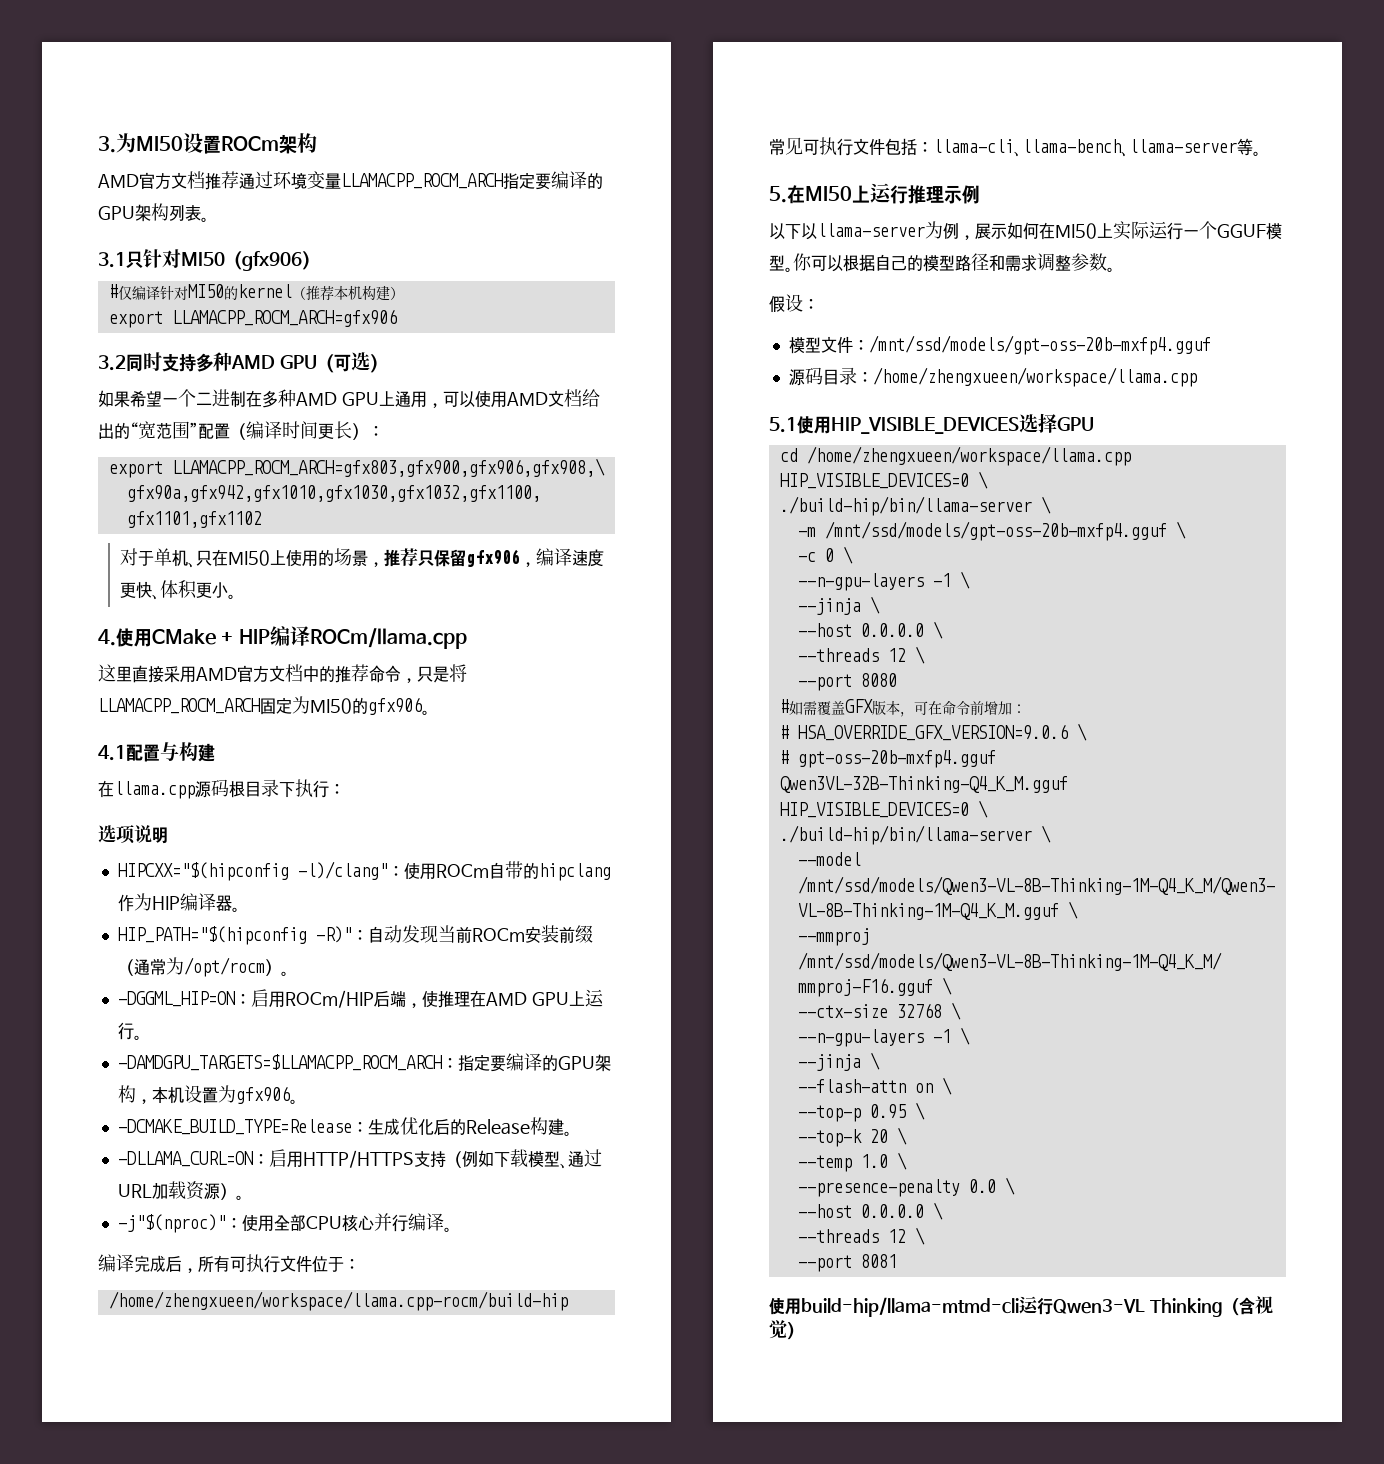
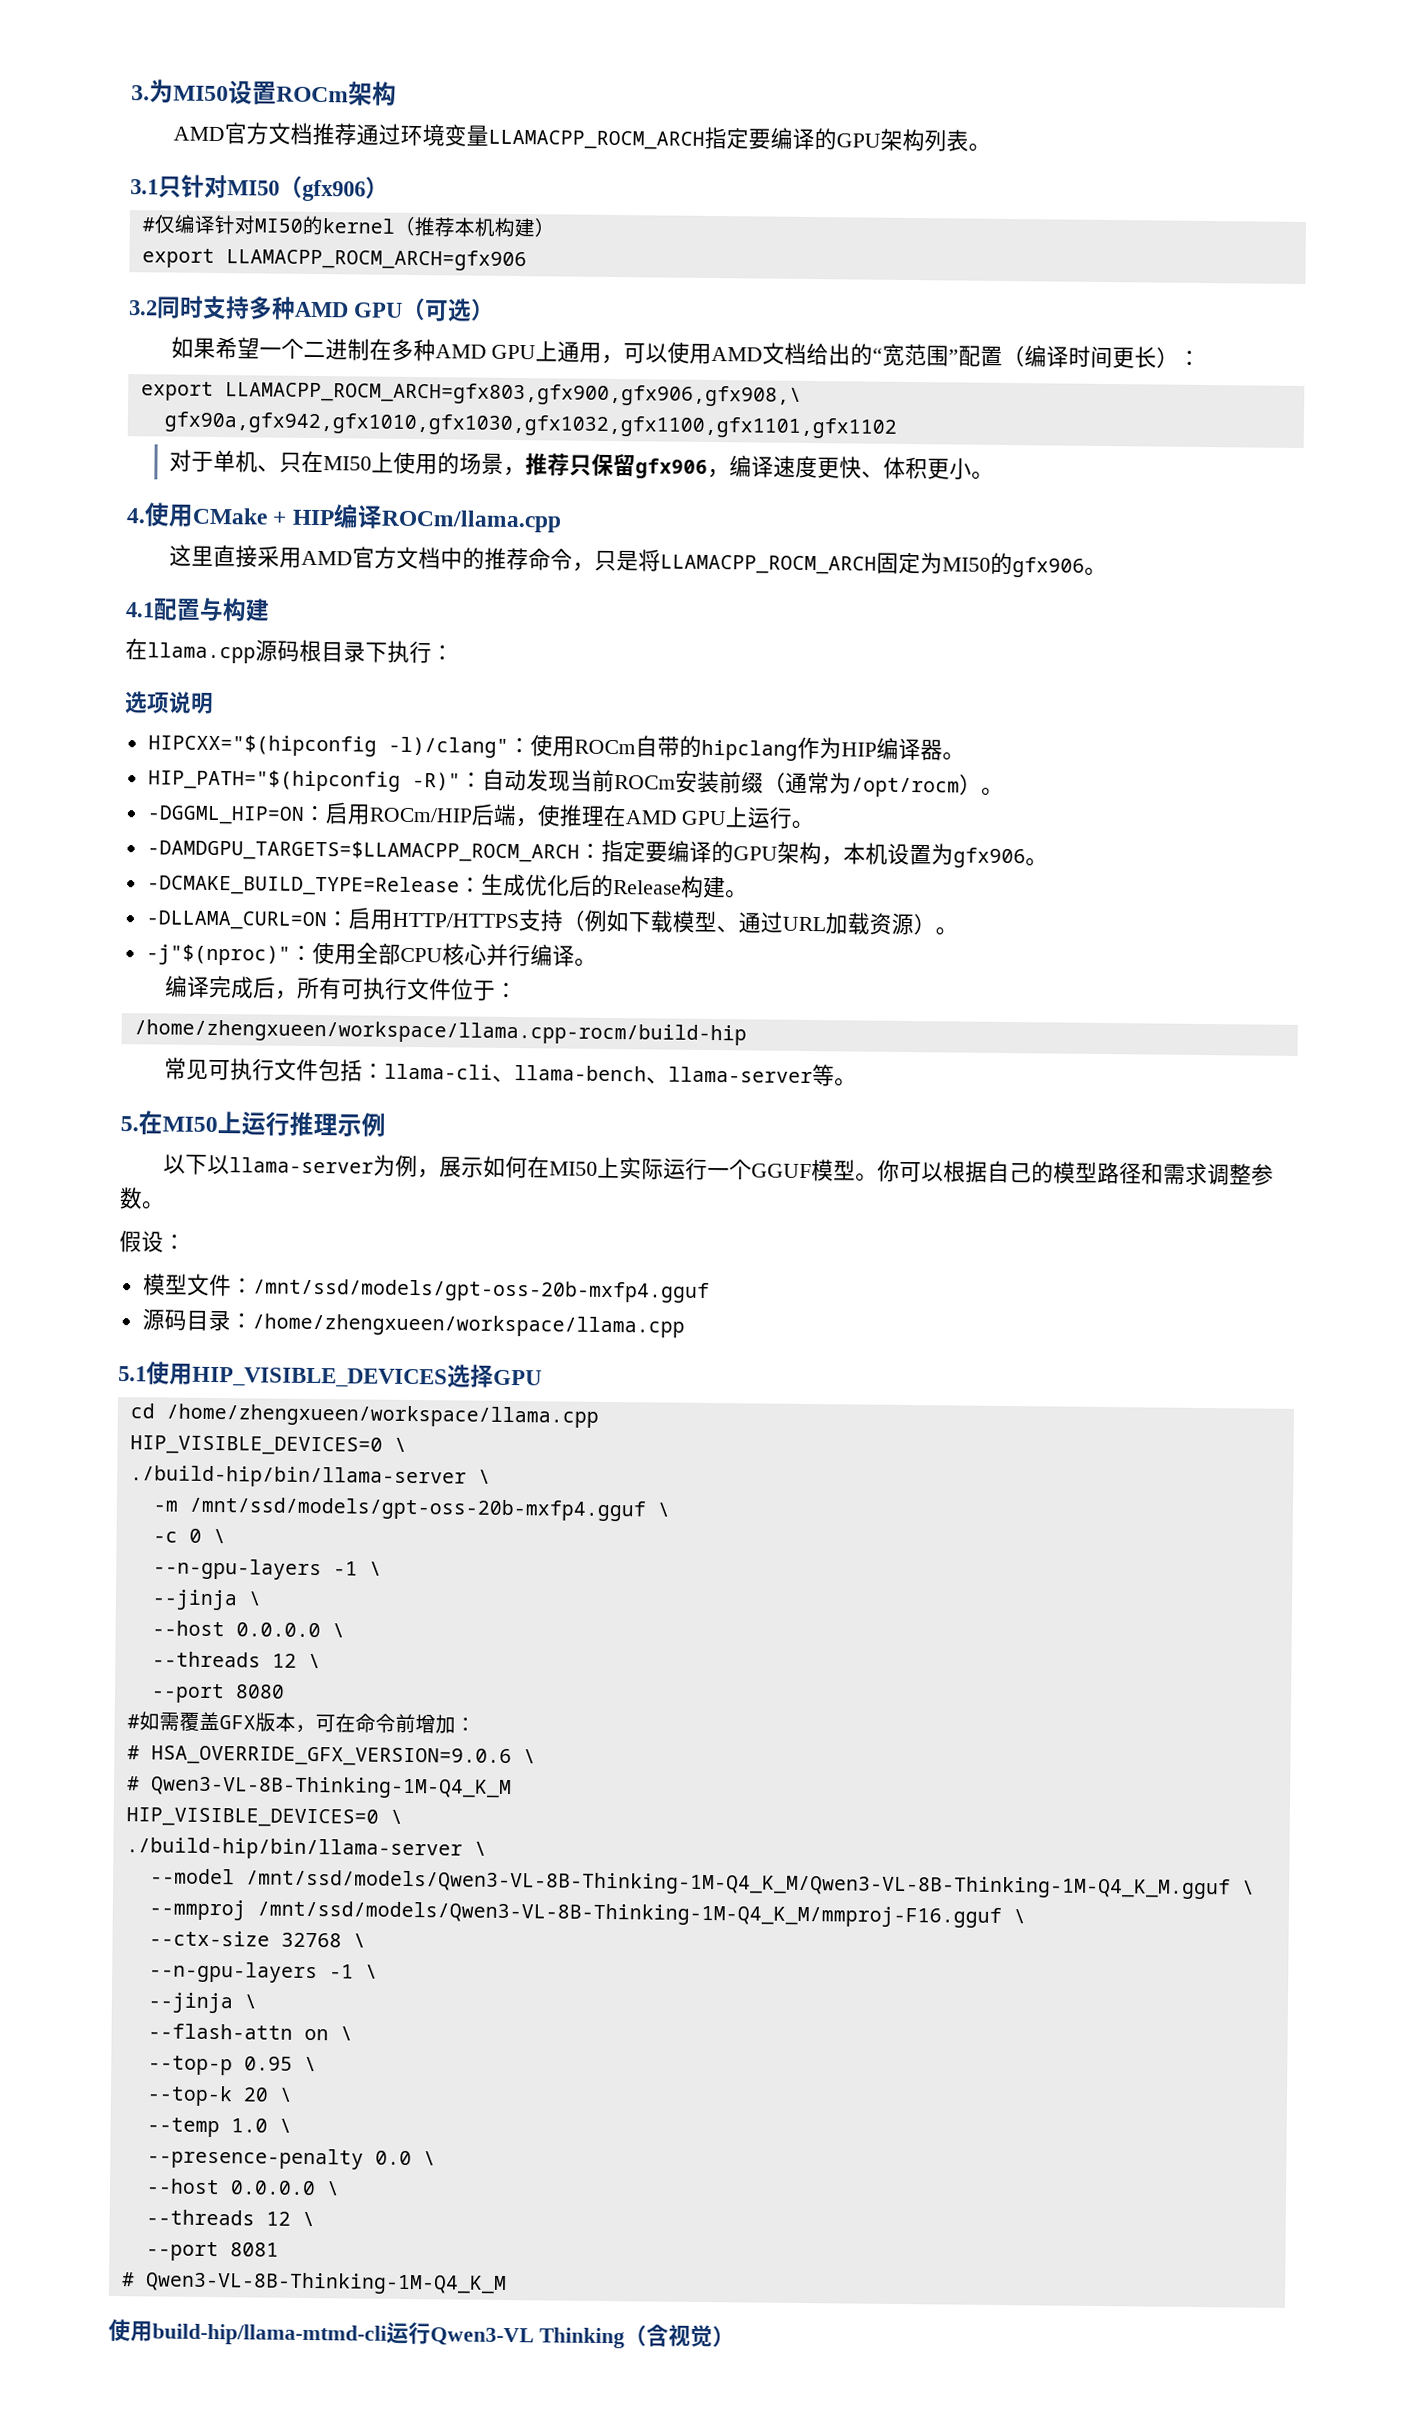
[797,750,996,768] [779,776,1068,793] gpt-oss-20b-mxfp4.gguf Qwen3VL-32B-Thinking-Q4_K_M.gguf -> [149,1775,512,1800] Qwen3-VL-8B-Thinking-1M-Q4_K_M
(897, 1261) none -> [121,2271,507,2296] // # Qwen3-VL-8B-Thinking-1M-Q4_K_M

